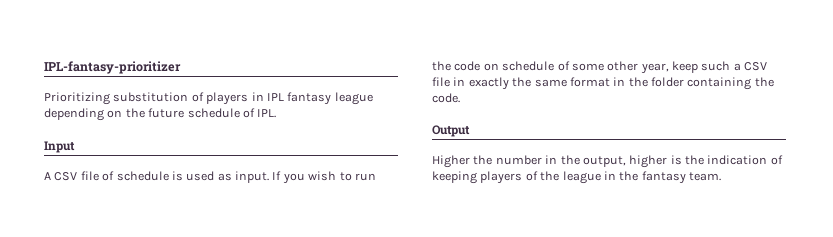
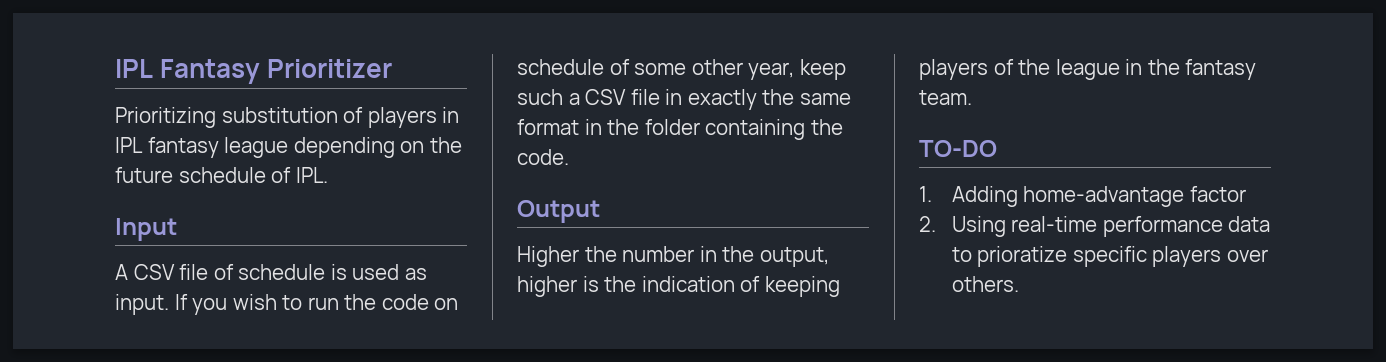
[44,61,181,74] IPL-fantasy-prioritizer -> [115,59,393,84] IPL Fantasy Prioritizer
(721, 176) none -> [919,140,997,157] [919,186,1246,207] [919,216,1271,237] [951,246,1268,267] [951,276,1019,292] // TO-DO // 1. Adding home-advantage factor // 2. Using real-time performance data to prioratize specific players over others.

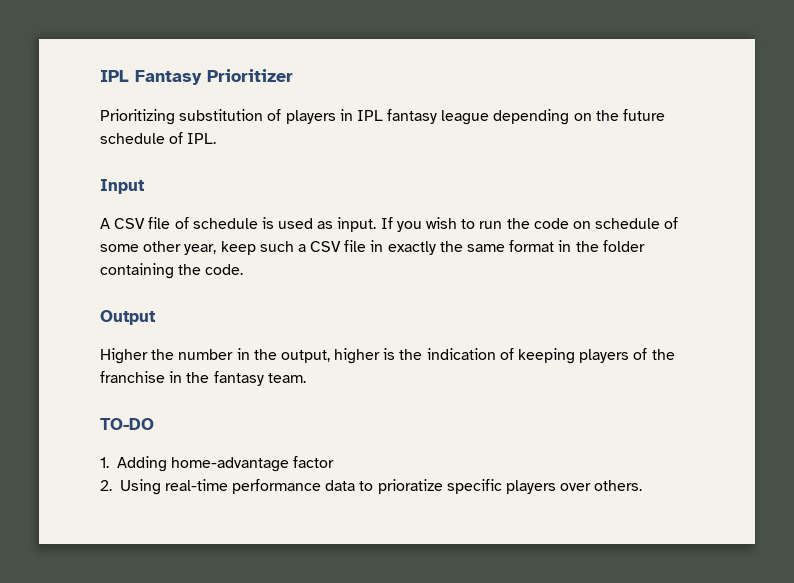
[1055,59,1120,80] league -> [100,371,165,383] franchise

